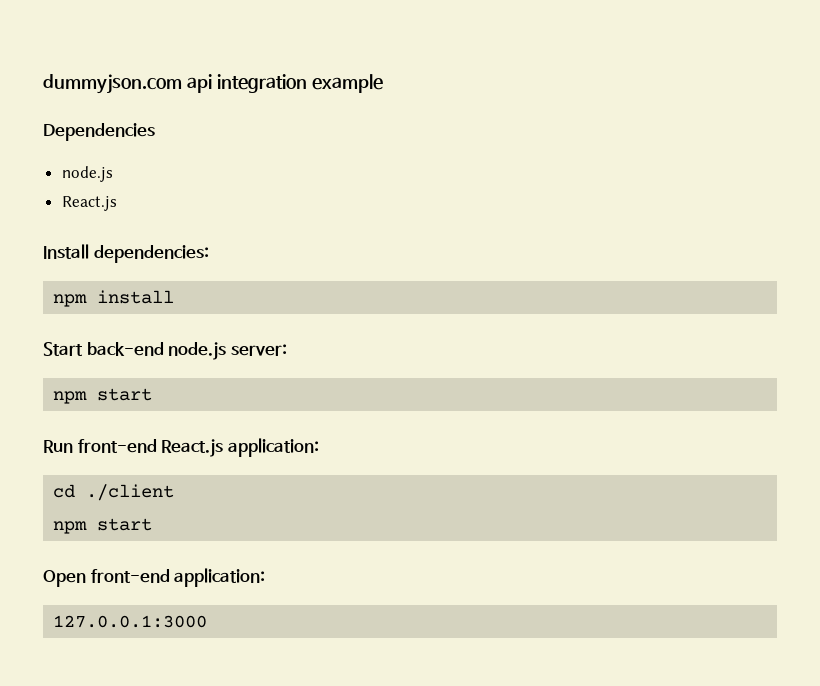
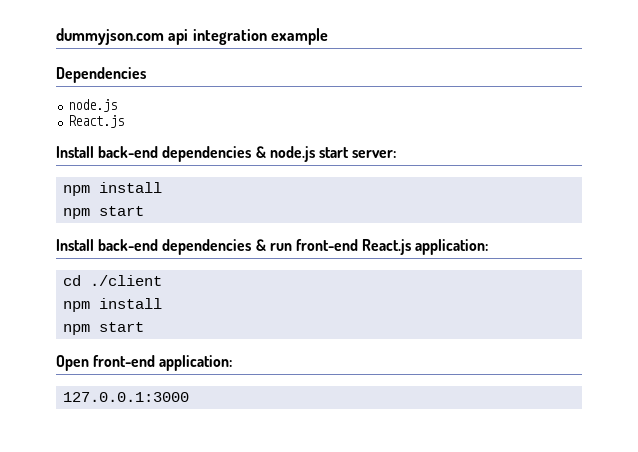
[93,245,209,263] [53,290,175,307] [43,342,287,360] [53,388,153,404] [43,440,73,453] dependencies: // npm install // Start back-end node.js server: // npm start // Run -> [98,146,397,162] [62,182,162,196] [62,206,144,219] [56,239,292,255] back-end dependencies & node.js start server: // npm install // npm start // Install back-end dependencies & run
(175, 492) none -> [62,298,162,312] // npm install

